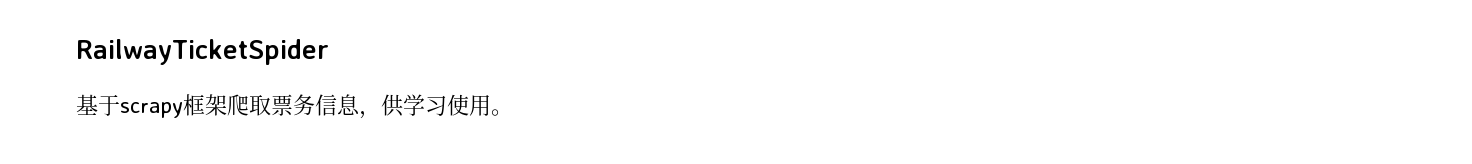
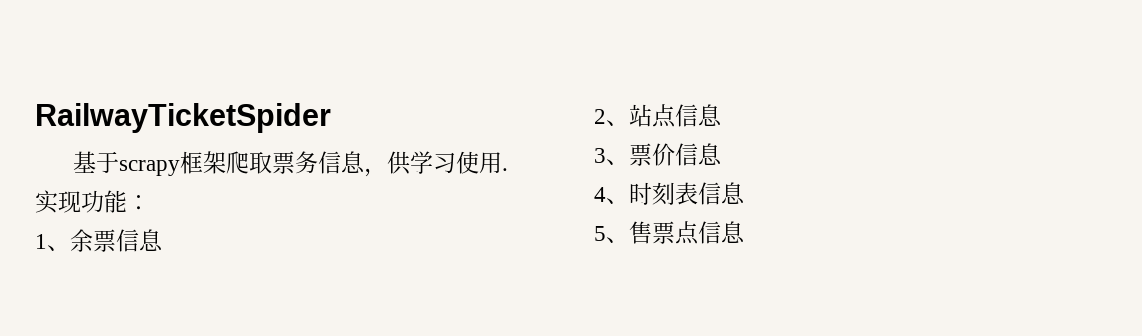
[491,109,513,116] 。 -> [502,168,509,171] [35,190,150,214] [35,229,163,252] [594,104,722,128] [594,143,722,166] [594,182,745,205] [594,221,745,245] . // 实现功能： // 1、余票信息 // 2、站点信息 // 3、票价信息 // 4、时刻表信息 // 5、售票点信息

